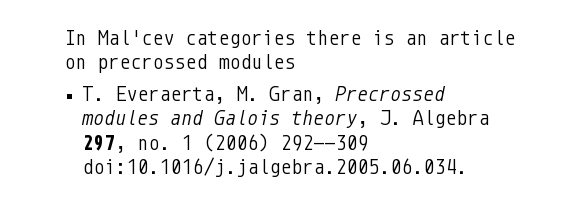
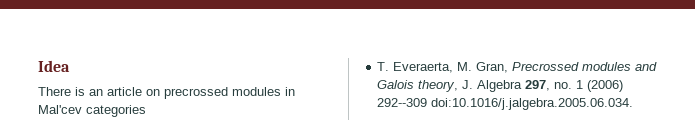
[64,30,361,48] In Mal'cev categories there -> [38,60,70,72] [38,87,71,96] Idea // There
(295, 61) none -> [285,87,295,96] [38,105,146,117] in Mal'cev categories

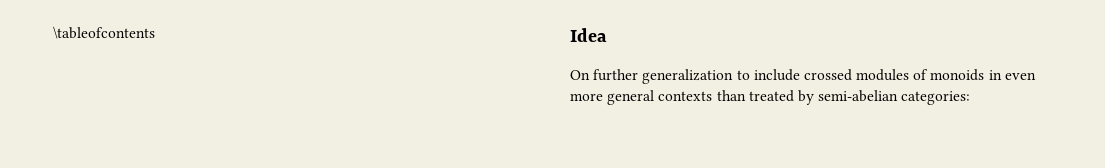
(38, 66) none -> [53,26,155,39] \tableofcontents //
[38,87,295,99] [38,105,146,117] [377,62,658,73] [377,80,624,92] [377,98,634,110] There is an article on precrossed modules in Mal'cev categories // T. Everaerta, M. Gran, Precrossed modules and Galois theory, J. Algebra 297, no. 1 (2006) 292--309 doi:10.1016/j.jalgebra.2005.06.034. -> [570,69,1036,84] [570,90,971,105] On further generalization to include crossed modules of monoids in even more general contexts than treated by semi-abelian categories:

